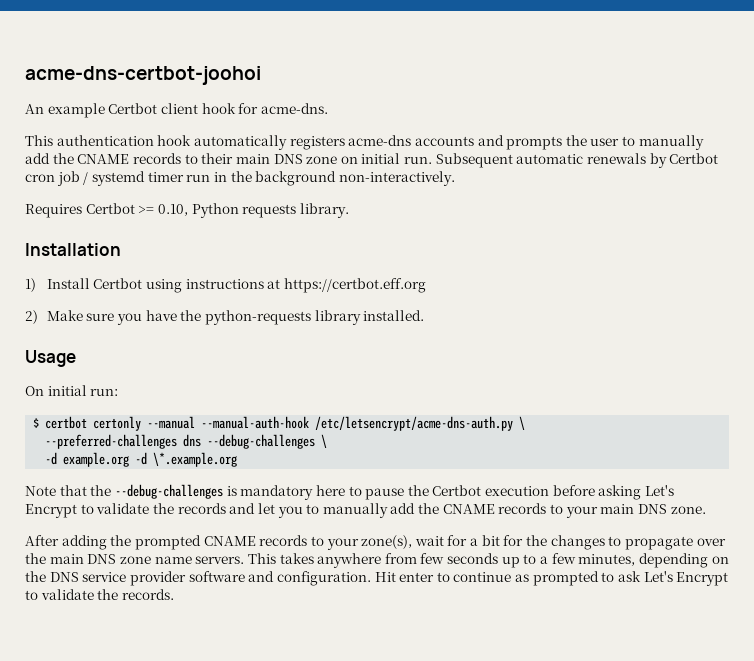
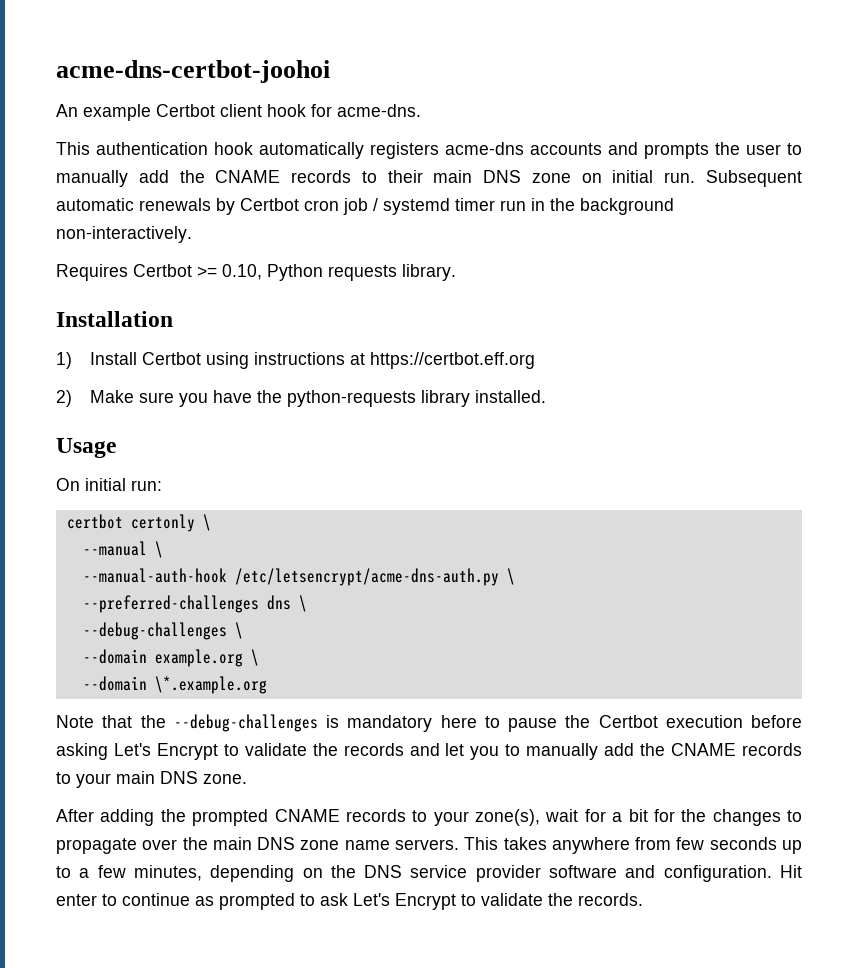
[33,418,40,428] $ -> (162, 485) none
[147,416,196,429] --manual -> [202,514,211,531] [82,541,163,558] \ // --manual \ //
(202, 440) none -> [298,595,307,612] \ //
[45,452,148,467] -d example.org -d -> [82,649,259,667] [82,676,147,691] --domain example.org \ // --domain

